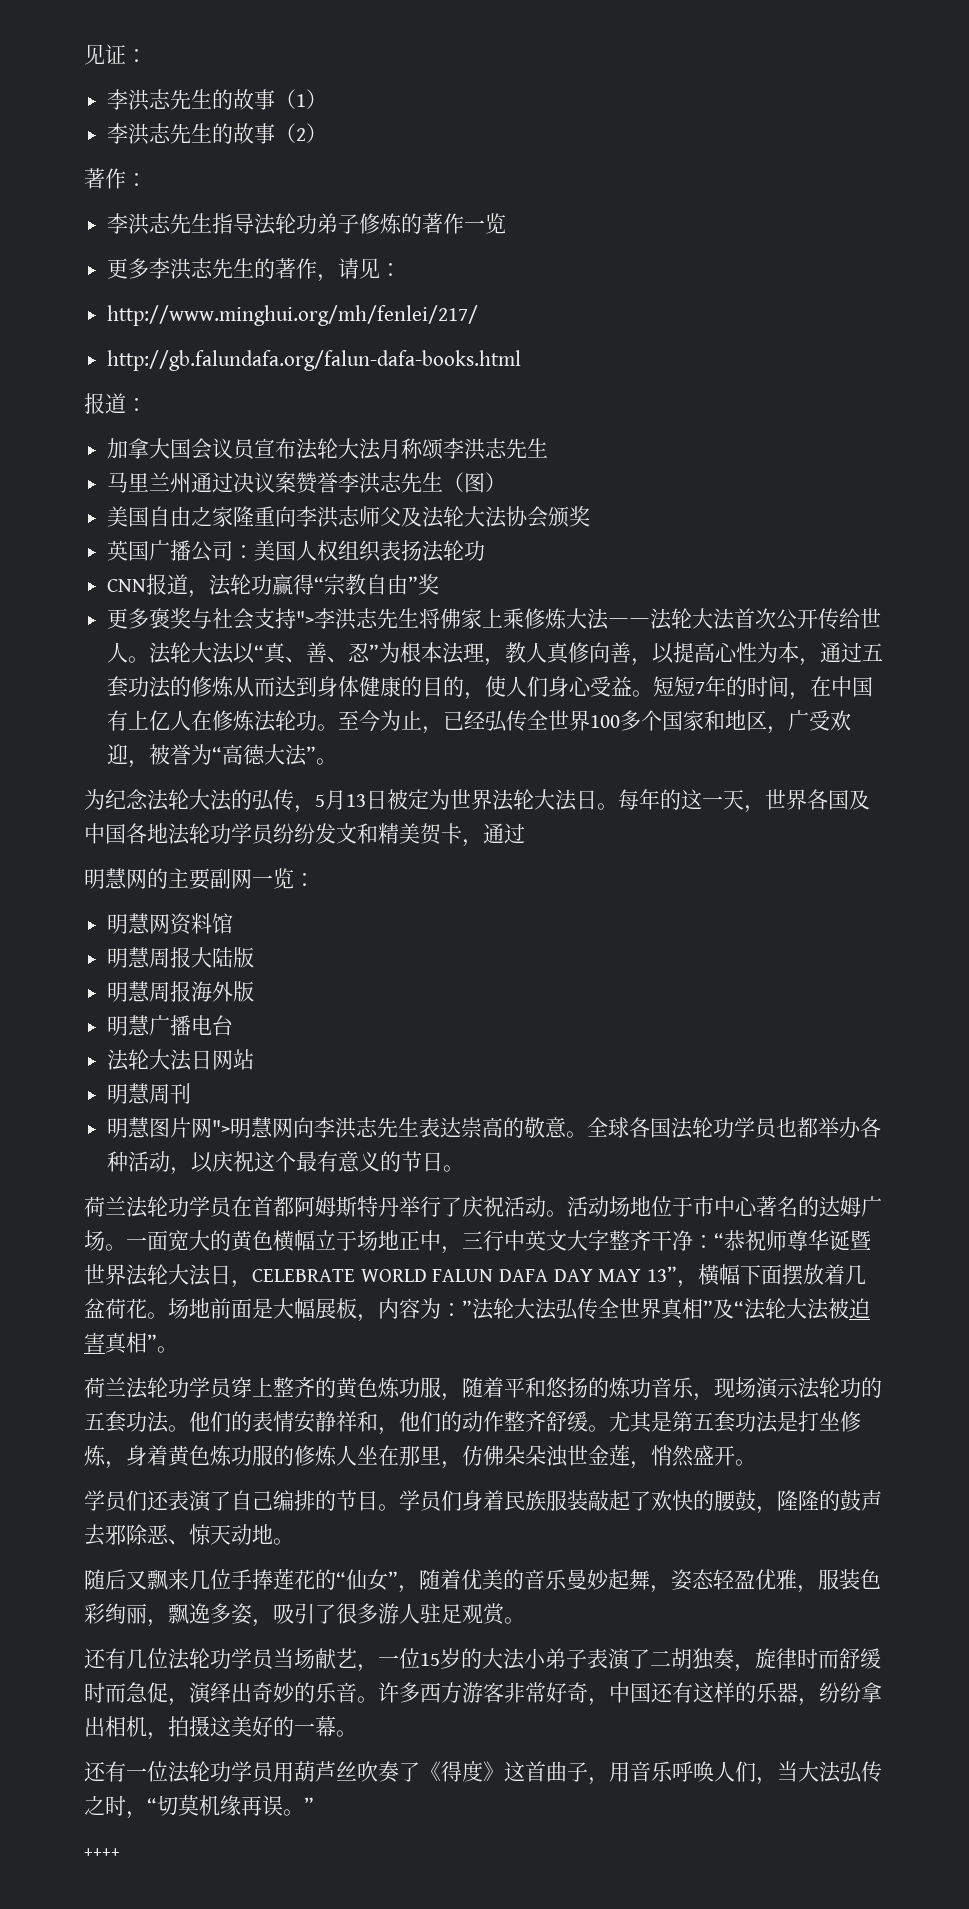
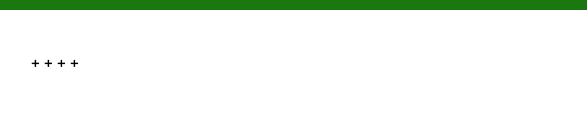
[84,44,147,65] [107,89,328,111] [107,123,328,145] [84,168,147,189] [107,213,507,235] [107,258,402,282] [107,305,479,326] [107,350,522,371] [84,393,147,414] [107,438,549,460] [107,472,507,494] [107,506,591,528] [107,540,486,562] [107,574,440,598] [107,608,882,630] [107,642,884,666] [107,676,874,700] [107,710,852,734] [107,744,338,768] [84,789,870,813] [84,823,525,847] [84,868,315,890] [107,913,234,935] [107,947,255,968] [107,981,255,1002] [107,1015,234,1036] [107,1049,255,1071] [107,1083,192,1104] [107,1117,882,1139] [107,1151,465,1175] [84,1196,882,1218] [84,1230,871,1254] [84,1264,867,1288] [84,1298,870,1322] [84,1332,178,1354] [84,1377,882,1401] [84,1411,861,1435] [84,1445,756,1469] [84,1490,882,1514] [84,1524,294,1546] [84,1569,881,1593] [84,1603,525,1627] [84,1648,881,1672] [84,1682,882,1706] [84,1716,357,1740] [84,1760,882,1785] [84,1795,314,1819] 见证： // 李洪志先生的故事（1） // 李洪志先生的故事（2） // 著作： // 李洪志先生指导法轮功弟子修炼的著作一览 // 更多李洪志先生的著作，请见： // http://www.minghui.org/mh/fenlei/217/ // http://gb.falundafa.org/falun-dafa-books.html // 报道： // 加拿大国会议员宣布法轮大法月称颂李洪志先生 // 马里兰州通过决议案赞誉李洪志先生（图） // 美国自由之家隆重向李洪志师父及法轮大法协会颁奖 // 英国广播公司：美国人权组织表扬法轮功 // CNN报道，法轮功赢得“宗教自由”奖 // 更多褒奖与社会支持">李洪志先生将佛家上乘修炼大法――法轮大法首次公开传给世人。法轮大法以“真、善、忍”为根本法理，教人真修向善，以提高心性为本，通过五套功法的修炼从而达到身体健康的目的，使人们身心受益。短短7年的时间，在中国有上亿人在修炼法轮功。至今为止，已经弘传全世界100多个国家和地区，广受欢迎，被誉为“高德大法”。 // 为纪念法轮大法的弘传，5月13日被定为世界法轮大法日。每年的这一天，世界各国及中国各地法轮功学员纷纷发文和精美贺卡，通过 // 明慧网的主要副网一览： // 明慧网资料馆 // 明慧周报大陆版 // 明慧周报海外版 // 明慧广播电台 // 法轮大法日网站 // 明慧周刊 // 明慧图片网">明慧网向李洪志先生表达崇高的敬意。全球各国法轮功学员也都举办各种活动，以庆祝这个最有意义的节日。 // 荷兰法轮功学员在首都阿姆斯特丹举行了庆祝活动。活动场地位于市中心著名的达姆广场。一面宽大的黄色横幅立于场地正中，三行中英文大字整齐干净：“恭祝师尊华诞暨世界法轮大法日，CELEBRATE WORLD FALUN DAFA DAY MAY 13”，橫幅下面摆放着几盆荷花。场地前面是大幅展板，内容为：”法轮大法弘传全世界真相”及“法轮大法被迫害真相”。 // 荷兰法轮功学员穿上整齐的黄色炼功服，随着平和悠扬的炼功音乐，现场演示法轮功的五套功法。他们的表情安静祥和，他们的动作整齐舒缓。尤其是第五套功法是打坐修炼，身着黄色炼功服的修炼人坐在那里，仿佛朵朵浊世金莲，悄然盛开。 // 学员们还表演了自己编排的节目。学员们身着民族服装敲起了欢快的腰鼓，隆隆的鼓声去邪除恶、惊天动地。 // 随后又飘来几位手捧莲花的“仙女”，随着优美的音乐曼妙起舞，姿态轻盈优雅，服装色彩绚丽，飘逸多姿，吸引了很多游人驻足观赏。 // 还有几位法轮功学员当场献艺，一位15岁的大法小弟子表演了二胡独奏，旋律时而舒缓时而急促，演绎出奇妙的乐音。许多西方游客非常好奇，中国还有这样的乐器，纷纷拿出相机，拍摄这美好的一幕。 // 还有一位法轮功学员用葫芦丝吹奏了《得度》这首曲子，用音乐呼唤人们，当大法弘传之时，“切莫机缘再误。” // -> (29, 64) none

